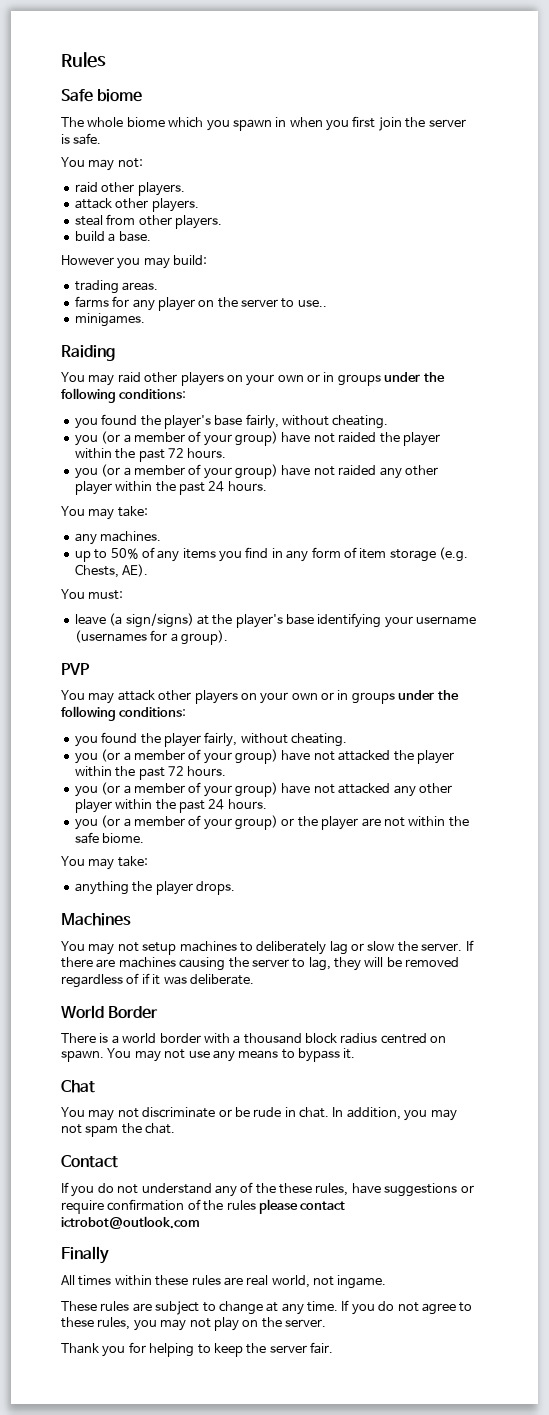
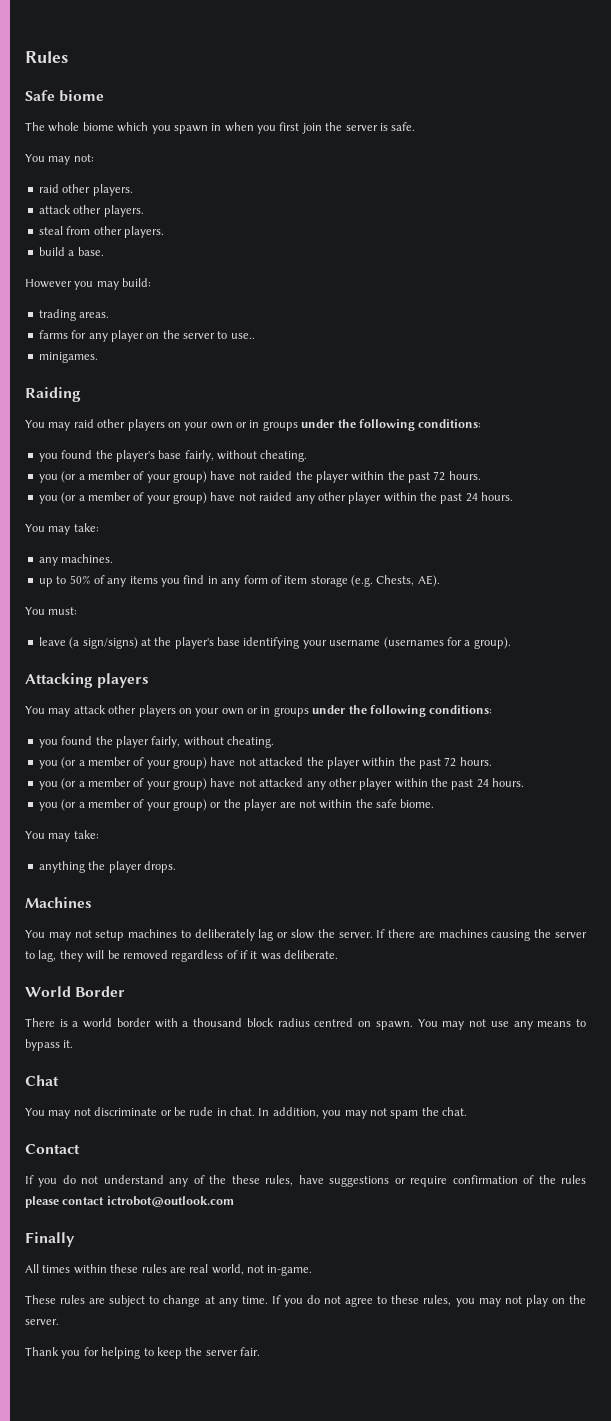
[61,663,90,675] PVP -> [25,673,150,688] Attacking players
[337,1275,387,1289] ingame. -> [267,1265,313,1276] in-game.

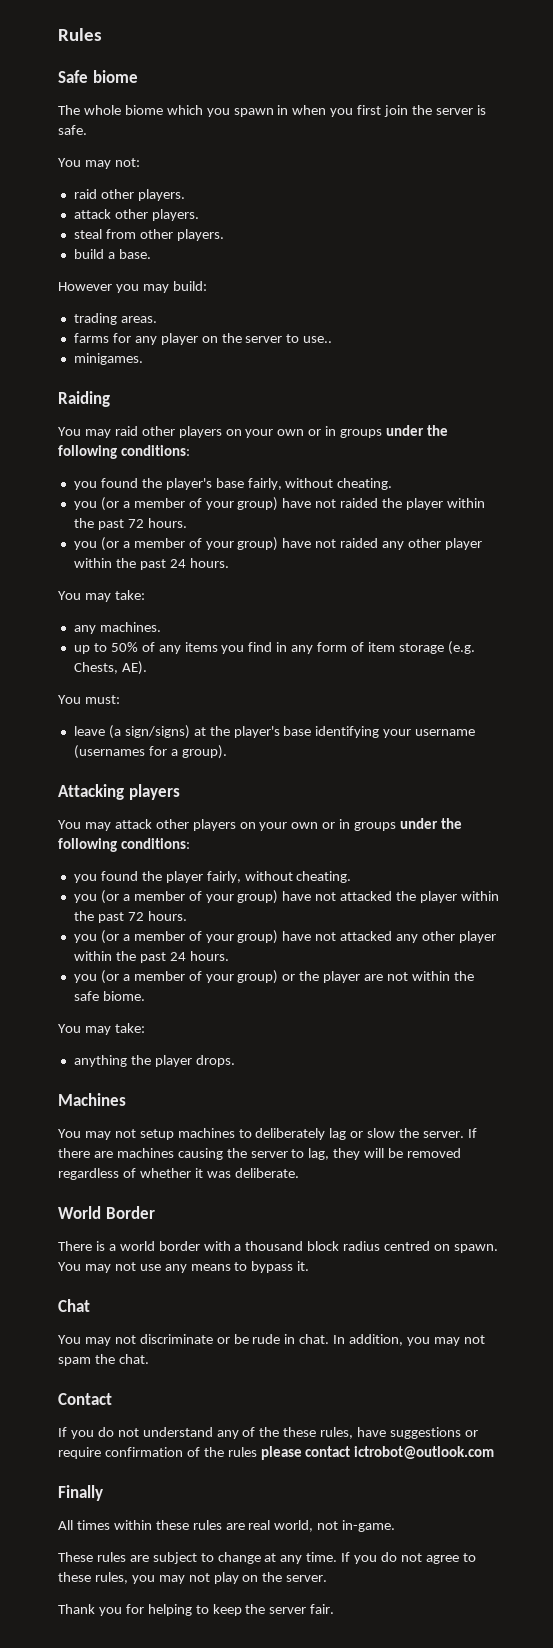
[240,950,248,959] if -> [139,1168,191,1178] whether

